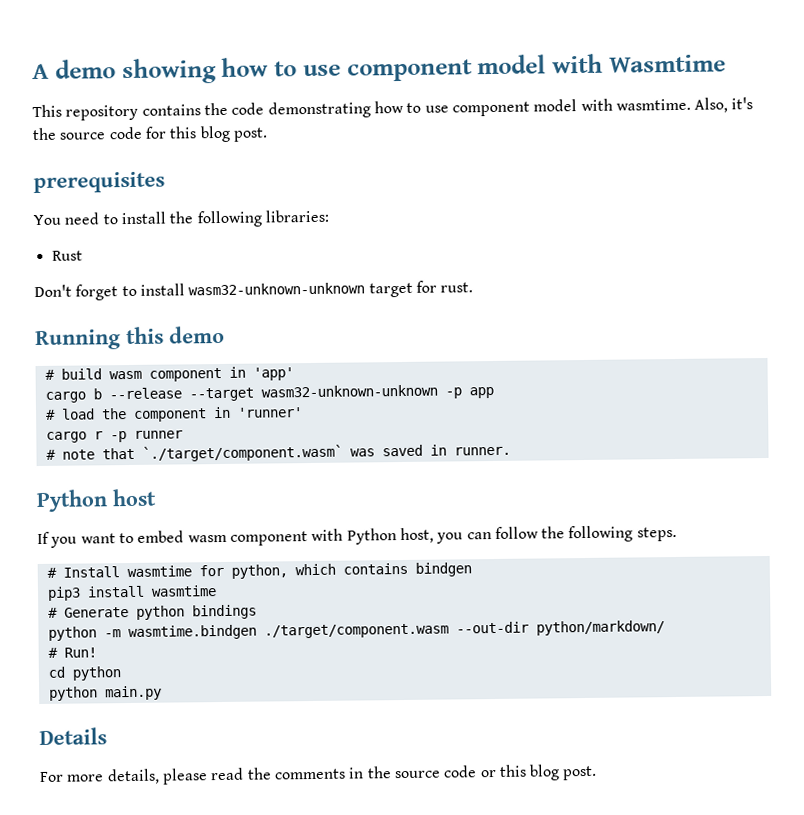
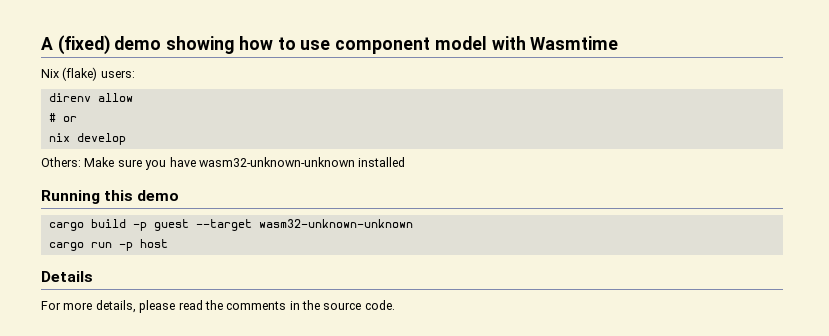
(49, 71) none -> [57,35,110,55] (fixed)
[32,97,754,121] [32,125,268,143] [33,171,165,194] [33,209,329,228] [51,250,83,261] [34,280,474,301] [35,325,225,351] [44,366,294,382] [44,384,494,403] [45,406,303,422] [45,430,183,443] [45,444,511,462] [36,488,157,513] [37,525,677,548] [46,562,472,579] [46,585,217,601] [47,604,257,620] [47,620,665,641] [47,647,97,658] [47,666,121,681] [48,685,162,701] This repository contains the code demonstrating how to use component model with wasmtime. Also, it's the source code for this blog post. // prerequisites // You need to install the following libraries: // Rust // Don't forget to install wasm32-unknown-unknown target for rust. // Running this demo // # build wasm component in 'app' // cargo b --release --target wasm32-unknown-unknown -p app // # load the component in 'runner' // cargo r -p runner // # note that `./target/component.wasm` was saved in runner. // Python host // If you want to embed wasm component with Python host, you can follow the following steps. // # Install wasmtime for python, which contains bindgen // pip3 install wasmtime // # Generate python bindings // python -m wasmtime.bindgen ./target/component.wasm --out-dir python/markdown/ // # Run! // cd python // python main.py -> [41,67,135,81] [48,93,133,102] [48,113,77,122] [48,133,126,145] [41,157,406,170] [41,190,180,204] [48,219,413,231] [48,239,168,251] Nix (flake) users: // direnv allow // # or // nix develop // Others: Make sure you have wasm32-unknown-unknown installed // Running this demo // cargo build -p guest --target wasm32-unknown-unknown // cargo run -p host
[443,764,598,781] code or this blog post. -> [364,300,395,310] code.

